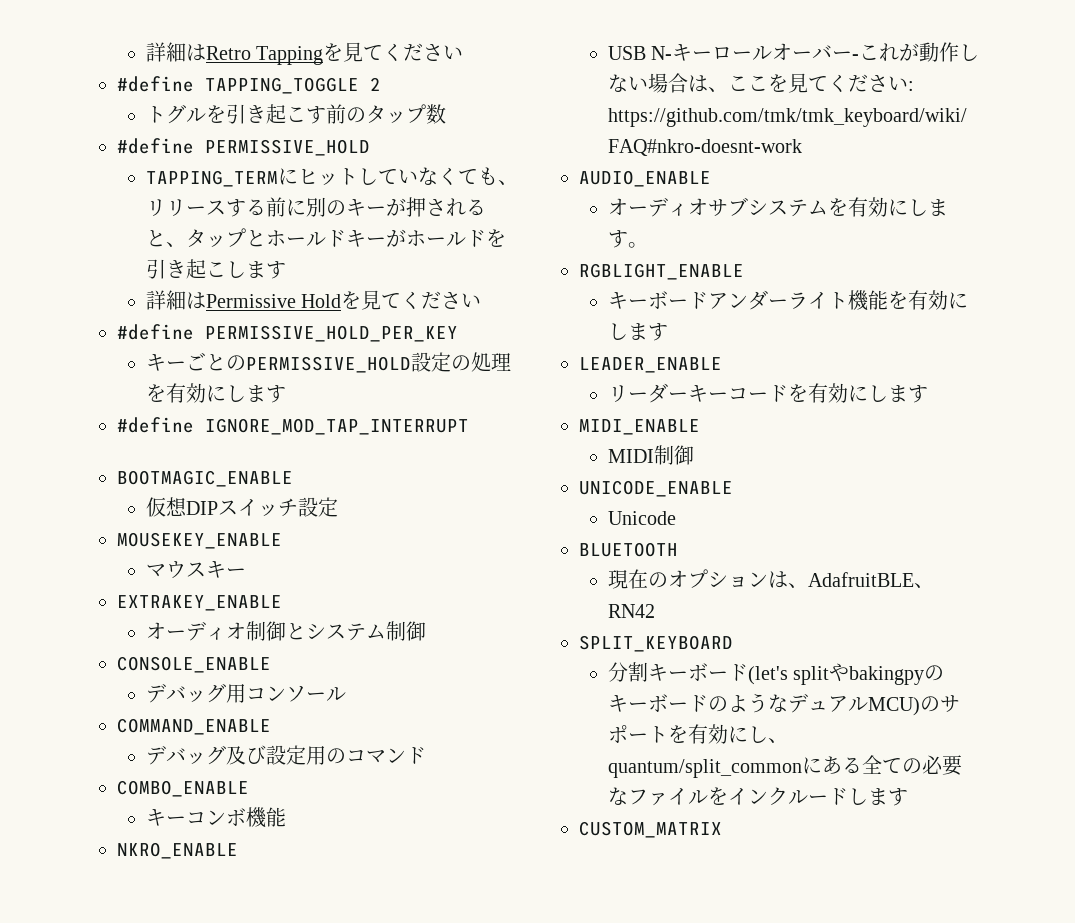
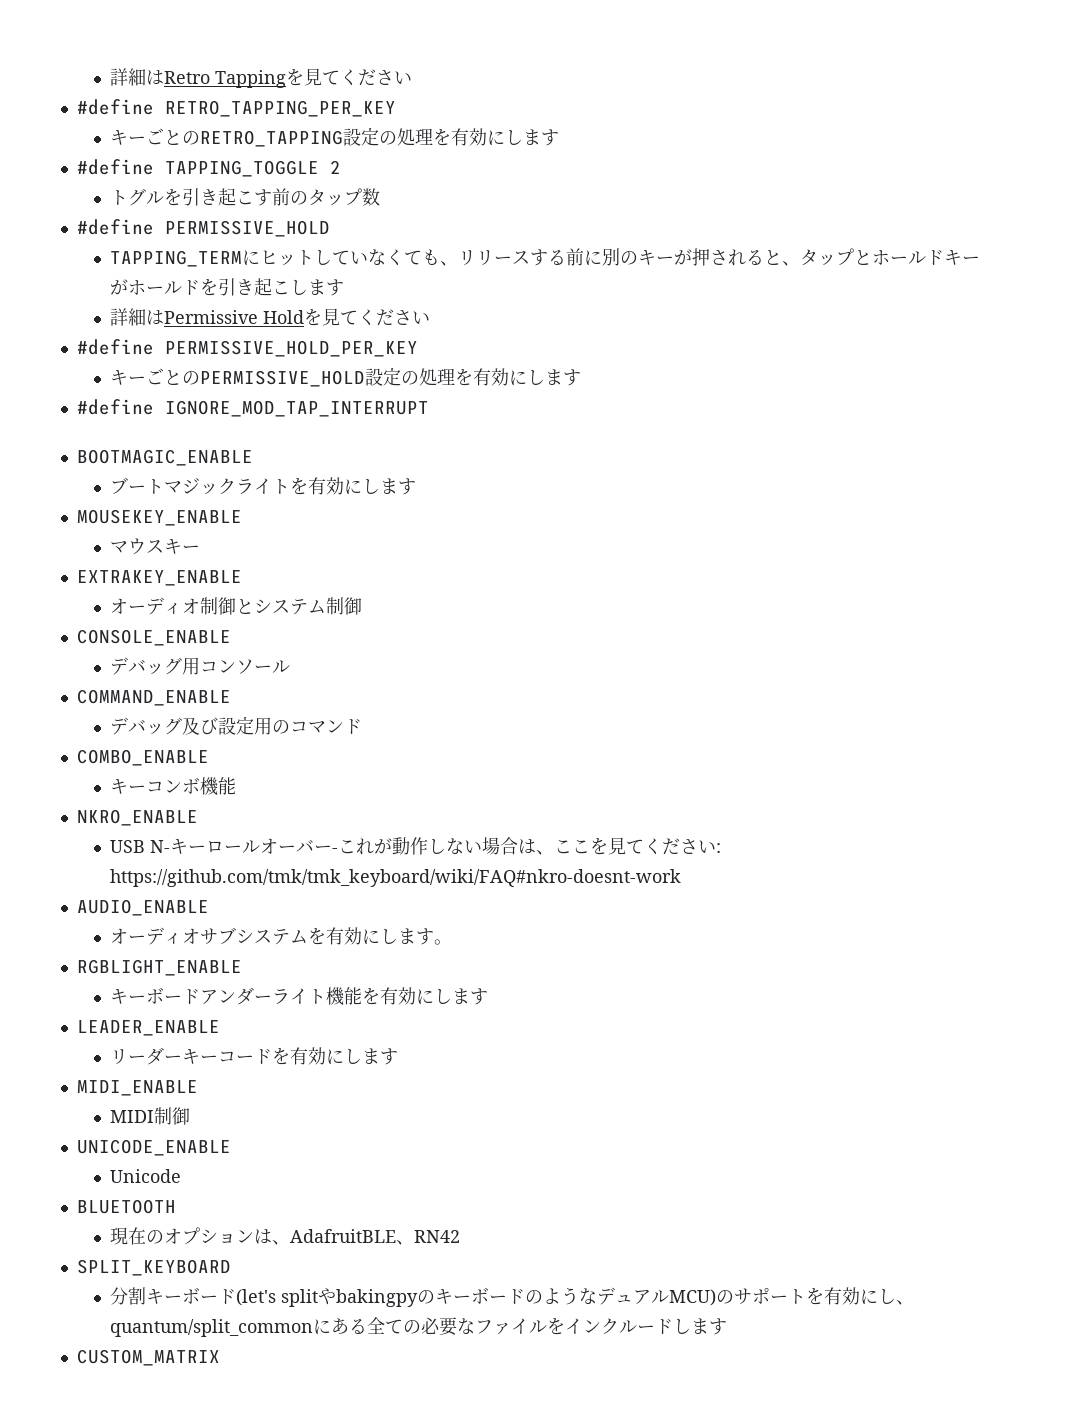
(464, 52) none -> [76,99,396,117] [110,127,560,147] // #define RETRO_TAPPING_PER_KEY // キーごとのRETRO_TAPPING設定の処理を有効にします
[145,497,338,517] 仮想DIPスイッチ設定 -> [110,477,417,495] ブートマジックライトを有効にします

